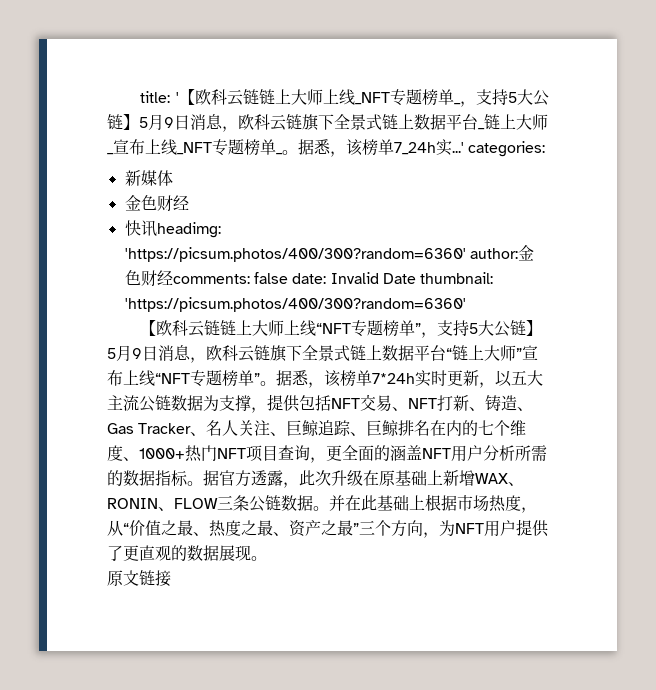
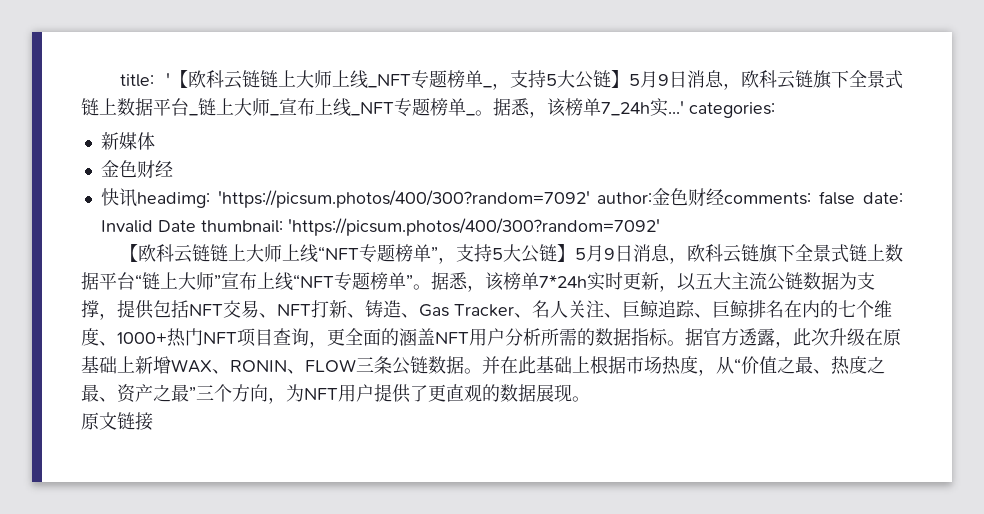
[124,247,466,262] 'https://picsum.photos/400/300?random=6360' -> [217,190,590,208] 'https://picsum.photos/400/300?random=7092'
[124,297,466,312] 'https://picsum.photos/400/300?random=6360' -> [287,218,660,236] 'https://picsum.photos/400/300?random=7092'

